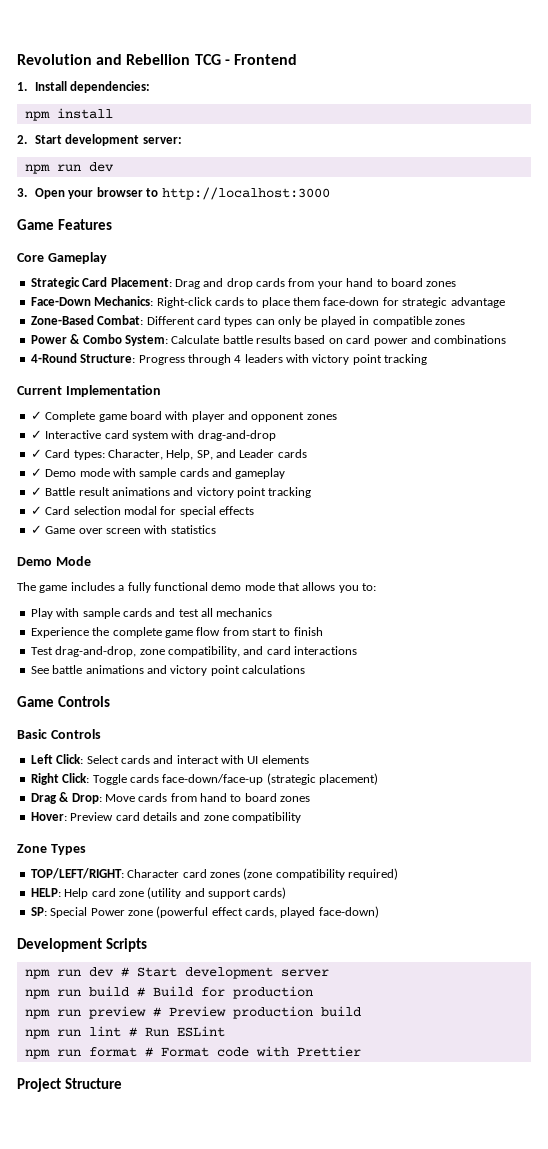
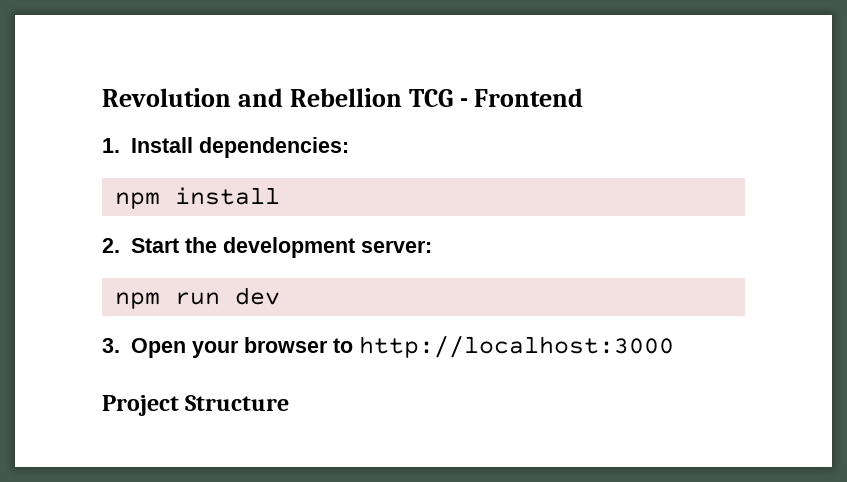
(63, 139) none -> [184,237,217,253] the
[17,219,112,230] [17,252,107,264] [30,277,457,289] [30,296,505,308] [30,315,465,327] [30,334,507,346] [30,353,428,365] [17,385,161,397] [30,411,337,422] [30,430,276,441] [30,449,307,460] [30,468,286,479] [30,487,312,498] [30,506,254,517] [30,525,216,534] [17,556,91,566] [17,582,377,593] [30,608,273,619] [30,627,323,638] [30,646,357,657] [30,665,305,676] [17,696,110,707] [17,729,101,739] [30,754,309,764] [30,773,378,785] [30,792,311,804] [30,812,301,823] [17,844,86,855] [30,868,398,880] [30,887,287,899] [30,906,379,918] [17,938,147,952] [24,967,329,979] [24,986,313,999] [24,1006,361,1019] [24,1026,225,1039] [24,1046,361,1059] // Game Features // Core Gameplay // Strategic Card Placement: Drag and drop cards from your hand to board zones // Face-Down Mechanics: Right-click cards to place them face-down for strategic advantage // Zone-Based Combat: Different card types can only be played in compatible zones // Power & Combo System: Calculate battle results based on card power and combinations // 4-Round Structure: Progress through 4 leaders with victory point tracking // Current Implementation // ✓ Complete game board with player and opponent zones // ✓ Interactive card system with drag-and-drop // ✓ Card types: Character, Help, SP, and Leader cards // ✓ Demo mode with sample cards and gameplay // ✓ Battle result animations and victory point tracking // ✓ Card selection modal for special effects // ✓ Game over screen with statistics // Demo Mode // The game includes a fully functional demo mode that allows you to: // Play with sample cards and test all mechanics // Experience the complete game flow from start to finish // Test drag-and-drop, zone compatibility, and card interactions // See battle animations and victory point calculations // Game Controls // Basic Controls // Left Click: Select cards and interact with UI elements // Right Click: Toggle cards face-down/face-up (strategic placement) // Drag & Drop: Move cards from hand to board zones // Hover: Preview card details and zone compatibility // Zone Types // TOP/LEFT/RIGHT: Character card zones (zone compatibility required) // HELP: Help card zone (utility and support cards) // SP: Special Power zone (powerful effect cards, played face-down) // Development Scripts // npm run dev # Start development server // npm run build # Build for production // npm run preview # Preview production build // npm run lint # Run ESLint // npm run format # Format code with Prettier -> (674, 346) none

